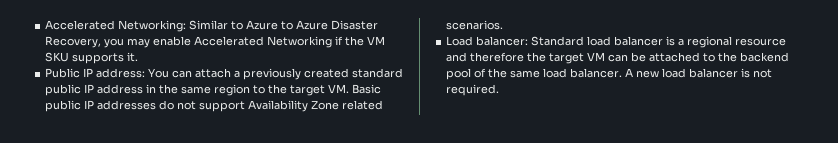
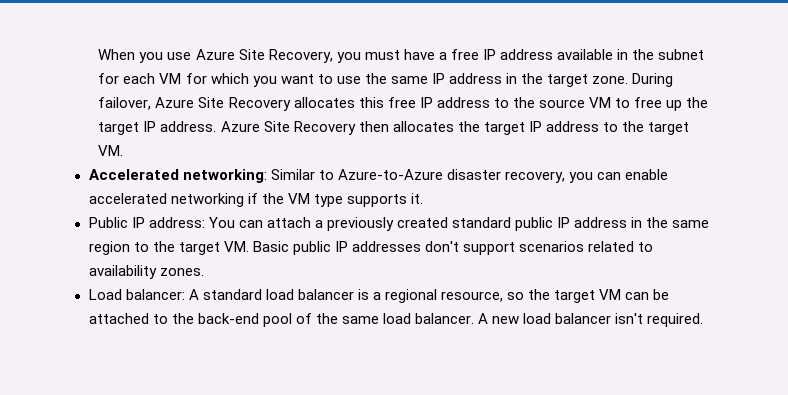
[45,20,379,32] [45,36,333,48] Accelerated Networking: Similar to Azure to Azure Disaster Recovery, you may enable Accelerated Networking -> [98,49,705,63] [98,73,674,87] [98,97,709,111] [98,121,690,135] [98,145,124,156] [88,169,668,183] [88,193,244,207] When you use Azure Site Recovery, you must have a free IP address available in the subnet for each VM for which you want to use the same IP address in the target zone. During failover, Azure Site Recovery allocates this free IP address to the source VM to free up the target IP address. Azure Site Recovery then allocates the target IP address to the target VM. // Accelerated networking: Similar to Azure-to-Azure disaster recovery, you can enable accelerated networking
[45,52,70,62] SKU -> [313,194,343,207] type
[159,100,384,112] [446,20,504,30] do not support Availability Zone related scenarios. -> [424,241,654,255] [88,265,204,279] don't support scenarios related to availability zones.
[531,36,585,46] Standard -> [188,289,262,300] A standard
[735,38,787,46] [446,52,525,62] resource and therefore -> [440,291,524,302] resource, so
[740,52,790,62] backend -> [197,313,259,324] back-end
[741,68,773,78] is not -> [615,313,644,324] isn't

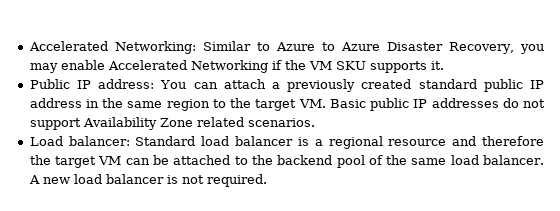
[98,49,705,63] [98,73,674,87] [98,97,709,111] [98,121,690,135] [98,145,124,156] [88,169,668,183] [88,193,244,207] When you use Azure Site Recovery, you must have a free IP address available in the subnet for each VM for which you want to use the same IP address in the target zone. During failover, Azure Site Recovery allocates this free IP address to the source VM to free up the target IP address. Azure Site Recovery then allocates the target IP address to the target VM. // Accelerated networking: Similar to Azure-to-Azure disaster recovery, you can enable accelerated networking -> [28,41,545,54] [29,60,268,73] Accelerated Networking: Similar to Azure to Azure Disaster Recovery, you may enable Accelerated Networking
[313,194,343,207] type -> [335,61,366,70] SKU
[424,241,654,255] [88,265,204,279] don't support scenarios related to availability zones. -> [502,98,545,108] [29,117,315,130] do not support Availability Zone related scenarios.
[188,289,262,300] A standard -> [135,136,196,146] Standard
[440,291,524,302] resource, so -> [388,136,544,146] resource and therefore
[197,313,259,324] back-end -> [277,155,333,165] backend
[615,313,644,324] isn't -> [166,175,204,184] is not

